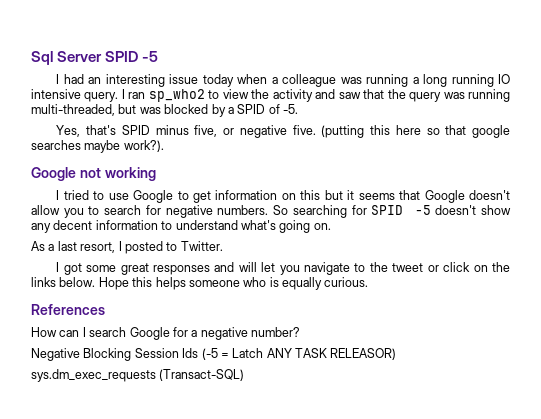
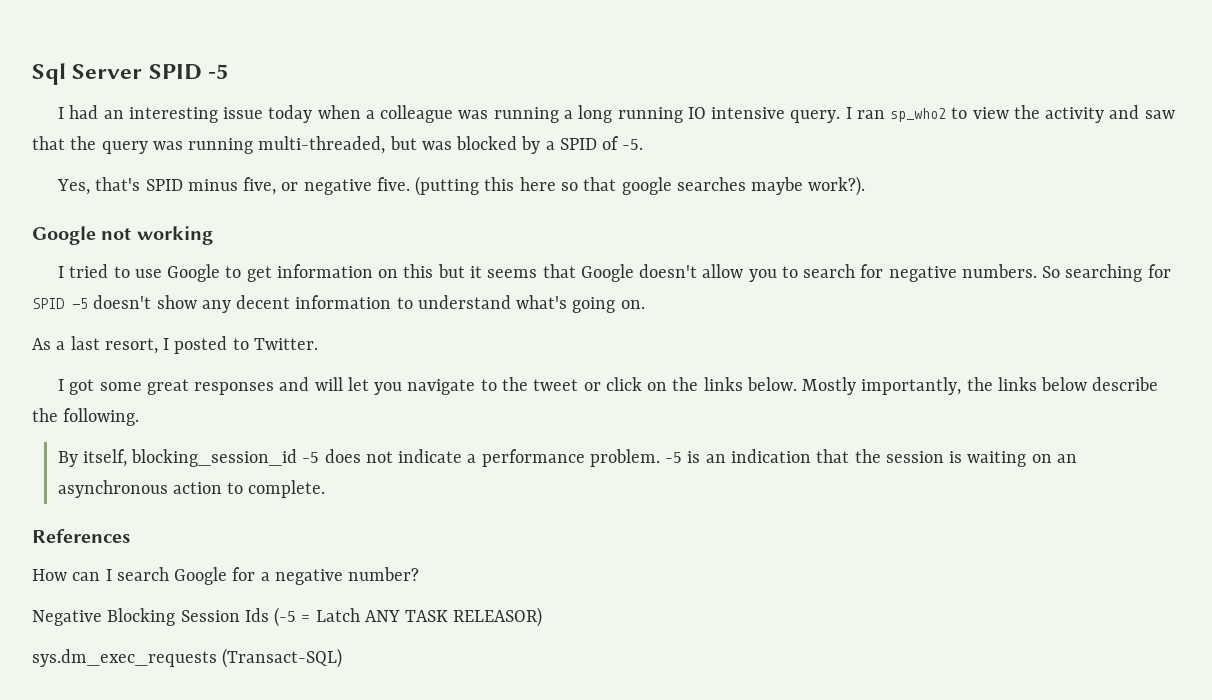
[98,277,369,290] Hope this helps someone who is equally curious. -> [802,377,1159,395] [32,408,140,426] [57,449,1077,467] [57,480,326,498] Mostly importantly, the links below describe the following. // By itself, blocking_session_id -5 does not indicate a performance problem. -5 is an indication that the session is waiting on an asynchronous action to complete.

